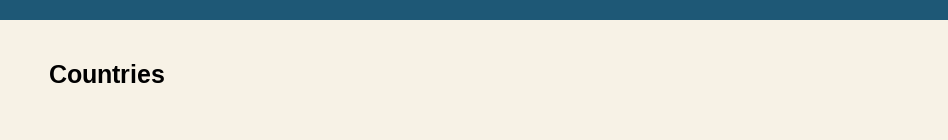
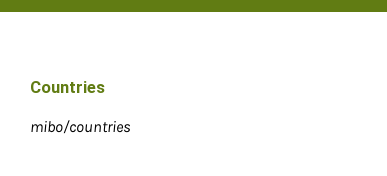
(165, 73) none -> [30,120,131,134] // mibo/countries

